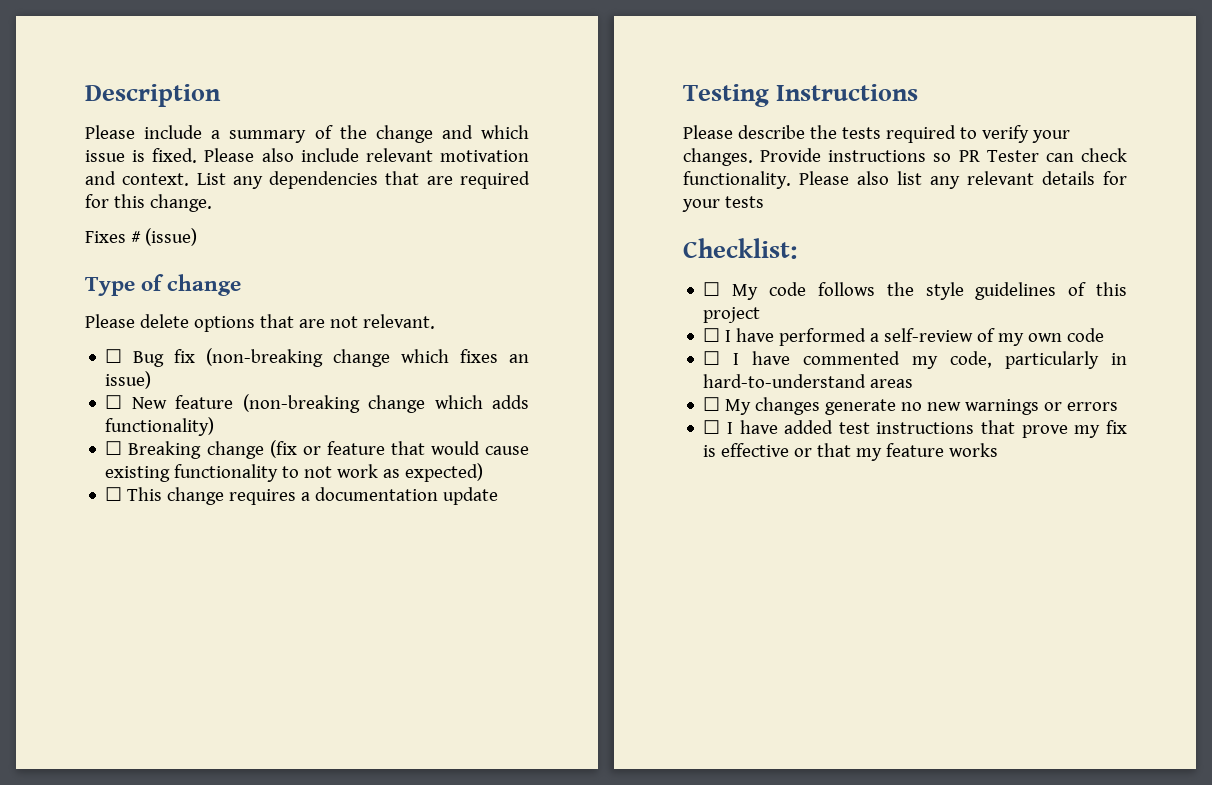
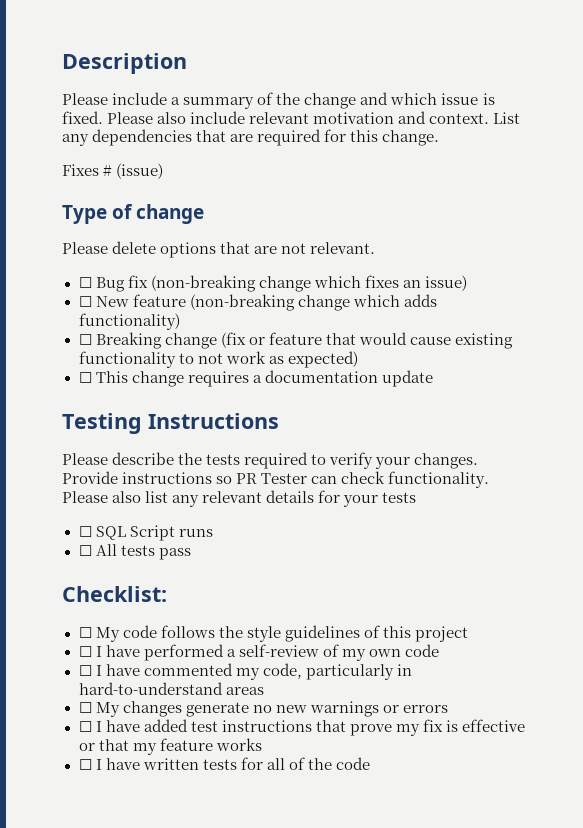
(764, 202) none -> [78,525,213,541] [78,544,191,560] // ☐ SQL Script runs // ☐ All tests pass
(999, 450) none -> [78,757,370,770] // ☐ I have written tests for all of the code

